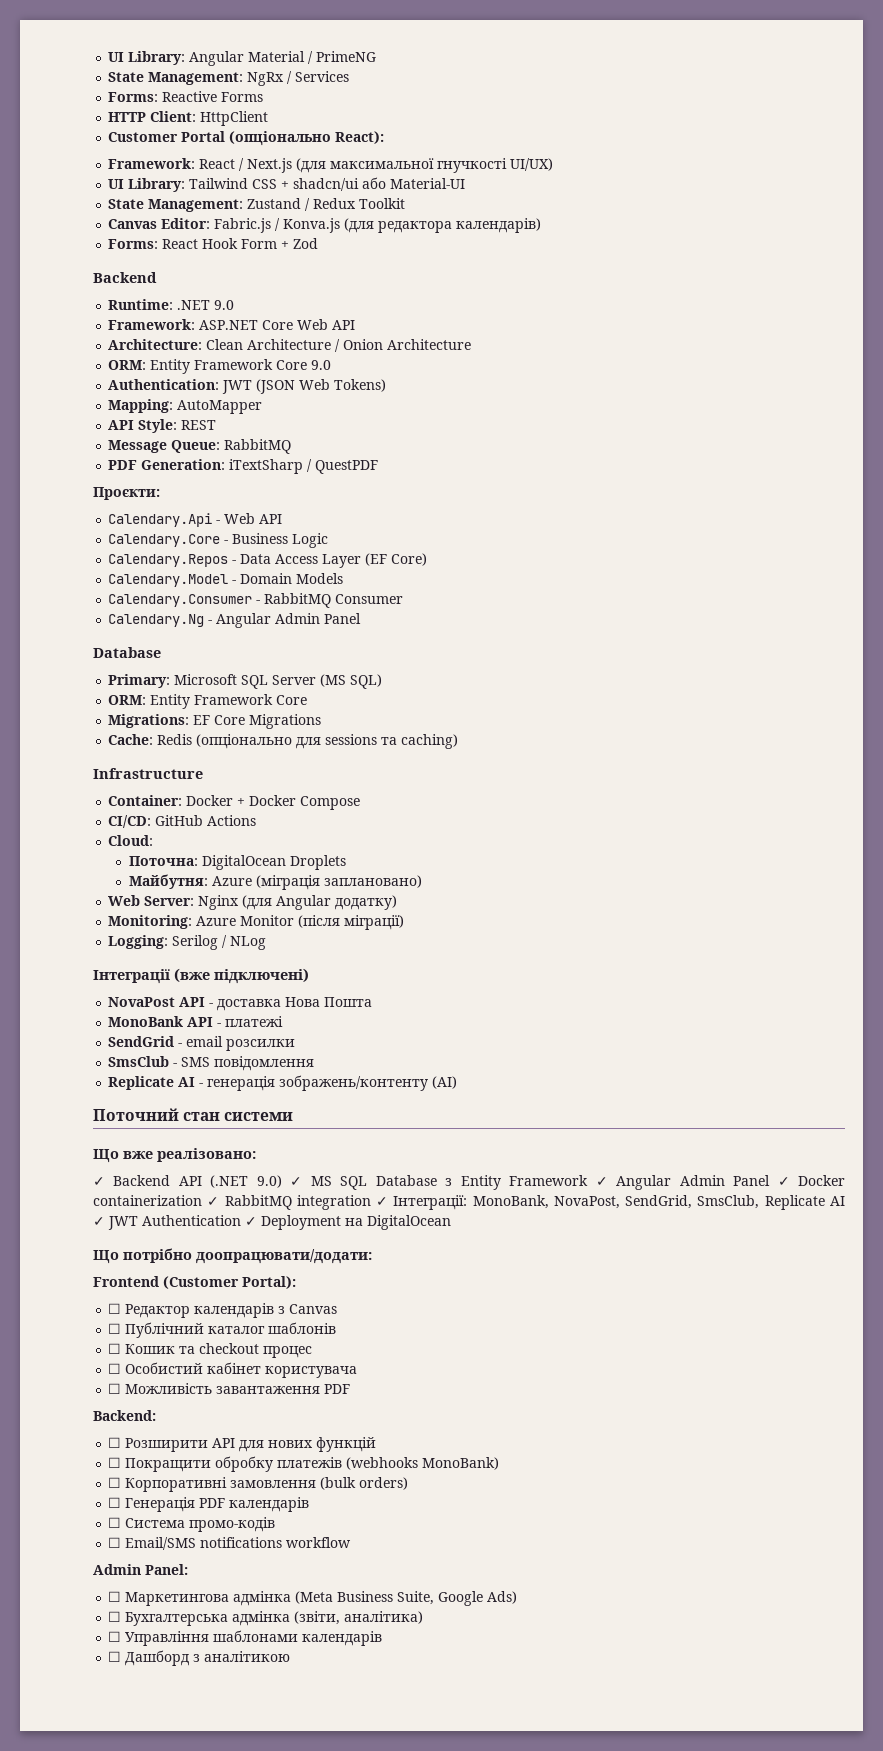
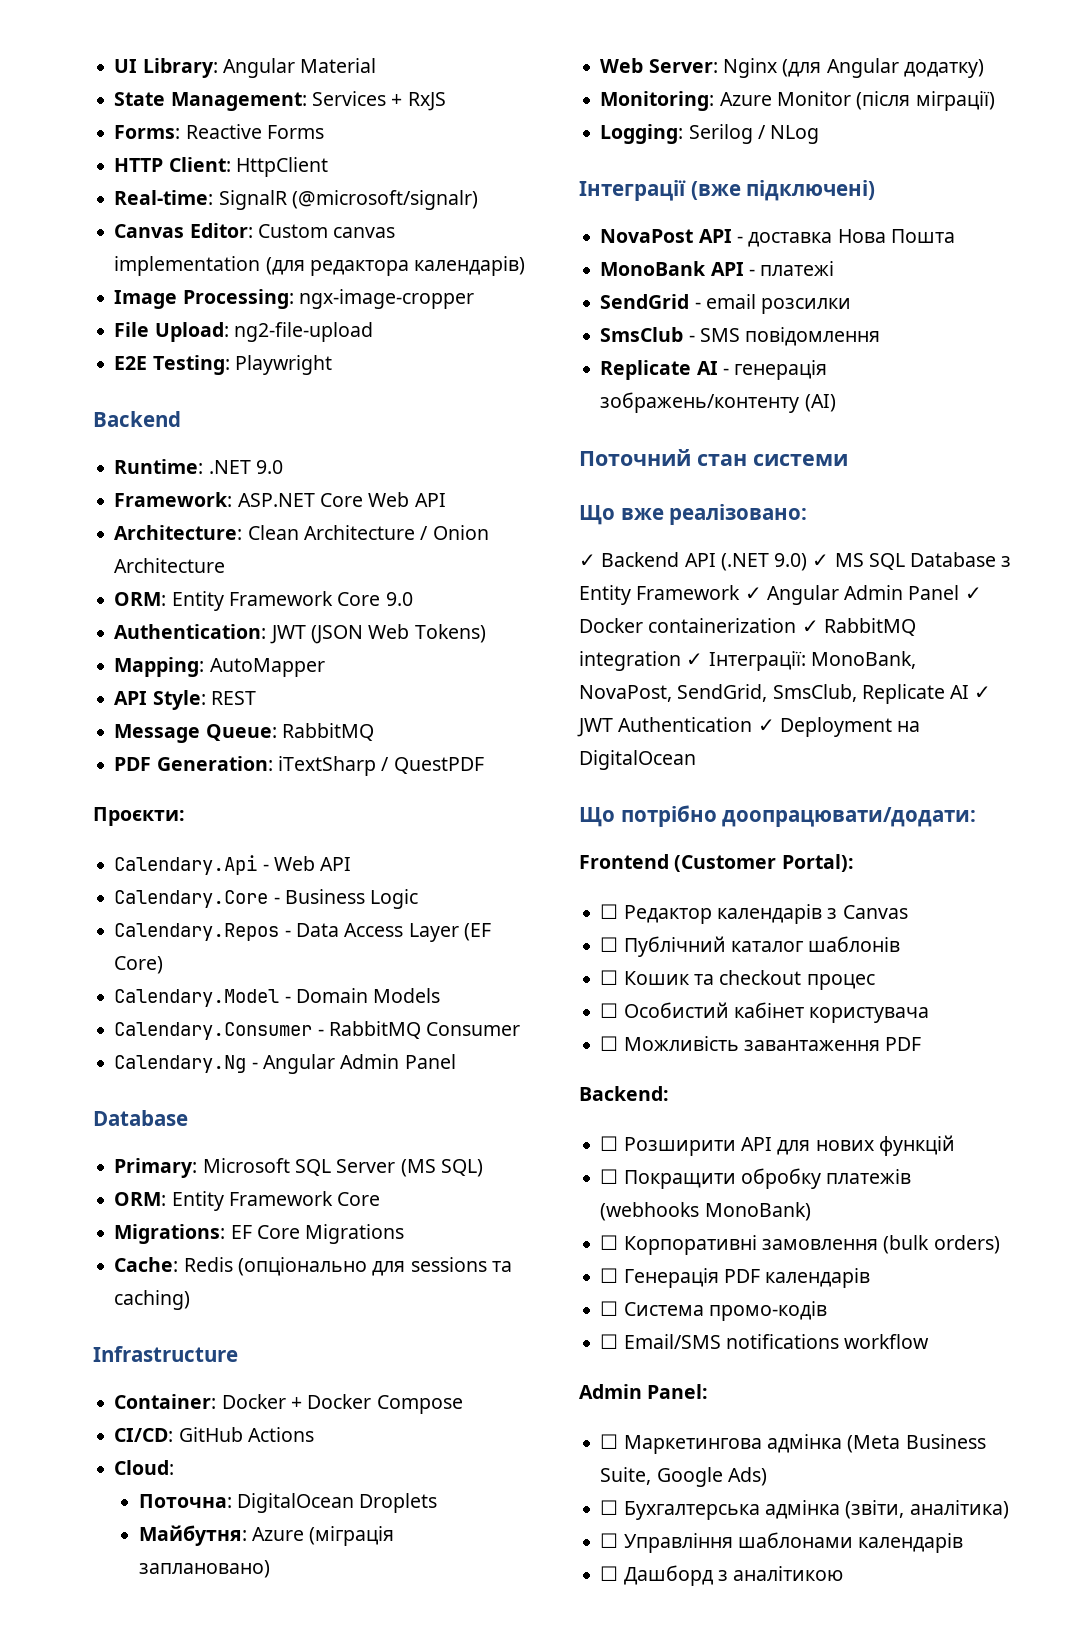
[308,51,377,64] [108,71,293,86] / PrimeNG // State Management: NgRx / -> [114,92,307,111] // State Management:
(350, 76) none -> [391,92,446,111] + RxJS
[108,131,385,146] [108,158,554,173] [108,177,466,192] [108,198,406,212] Customer Portal (опціонально React): // Framework: React / Next.js (для максимальної гнучкості UI/UX) // UI Library: Tailwind CSS + shadcn/ui або Material-UI // State Management: Zustand / Redux Toolkit -> [114,190,478,210] Real-time: SignalR (@microsoft/signalr)
[214,218,341,233] Fabric.js / Konva.js -> [257,224,396,238] [114,256,261,276] Custom canvas implementation
[108,238,319,249] Forms: React Hook Form + Zod -> [114,289,474,309] [114,322,373,342] [114,355,332,375] Image Processing: ngx-image-cropper // File Upload: ng2-file-upload // E2E Testing: Playwright

